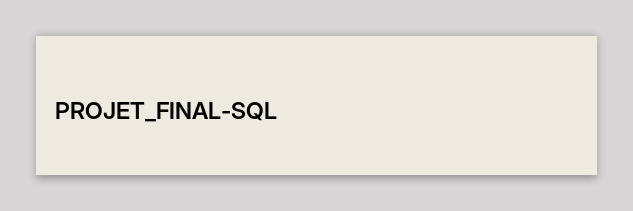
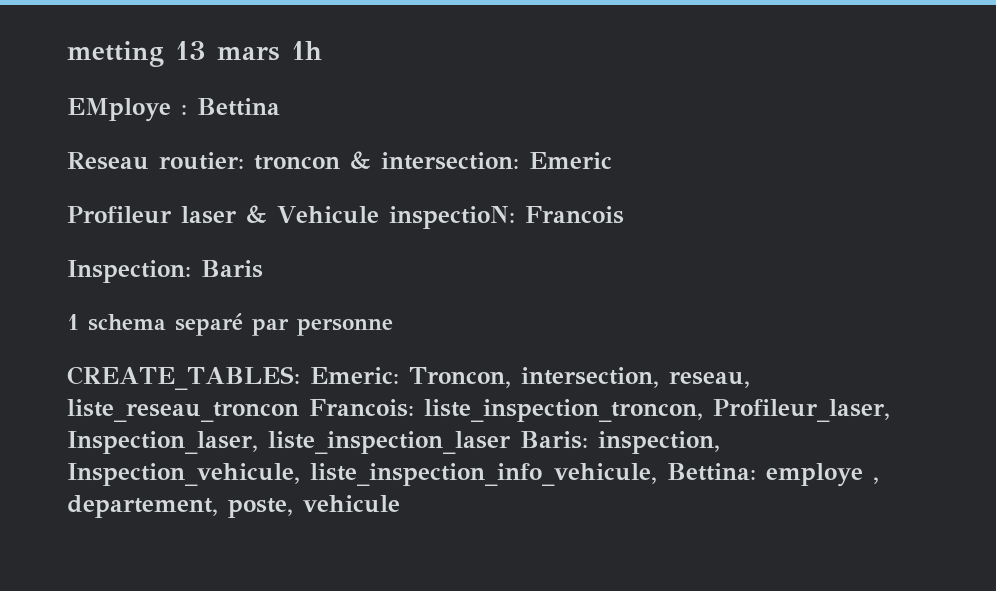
[55,102,277,122] PROJET_FINAL-SQL -> [67,41,322,67] [67,98,280,122] [67,151,612,170] [67,205,624,229] [67,260,263,283] [67,313,393,336] [67,366,750,390] [67,399,890,422] [67,431,720,454] [67,463,879,487] [67,495,400,518] metting 13 mars 1h // EMploye : Bettina // Reseau routier: troncon & intersection: Emeric // Profileur laser & Vehicule inspectioN: Francois // Inspection: Baris // 1 schema separé par personne // CREATE_TABLES: Emeric: Troncon, intersection, reseau, liste_reseau_troncon Francois: liste_inspection_troncon, Profileur_laser, Inspection_laser, liste_inspection_laser Baris: inspection, Inspection_vehicule, liste_inspection_info_vehicule, Bettina: employe , departement, poste, vehicule

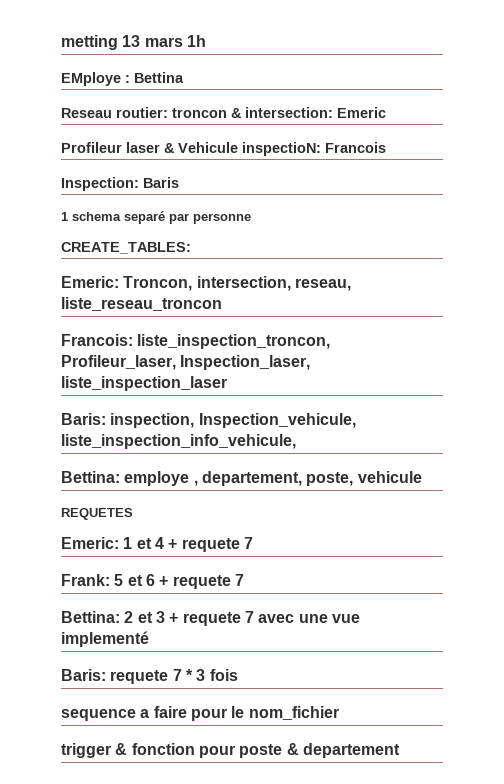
(300, 378) none -> (191, 248) //
(299, 410) none -> (222, 304) //
(511, 442) none -> (227, 383) //
(657, 474) none -> (296, 441) //
(400, 504) none -> [61,508,133,520] [61,537,253,552] [61,574,244,589] [61,611,360,626] [61,631,149,647] [61,669,238,684] [61,706,339,721] [61,743,400,758] // REQUETES // Emeric: 1 et 4 + requete 7 // Frank: 5 et 6 + requete 7 // Bettina: 2 et 3 + requete 7 avec une vue implementé // Baris: requete 7 * 3 fois // sequence a faire pour le nom_fichier // trigger & fonction pour poste & departement

